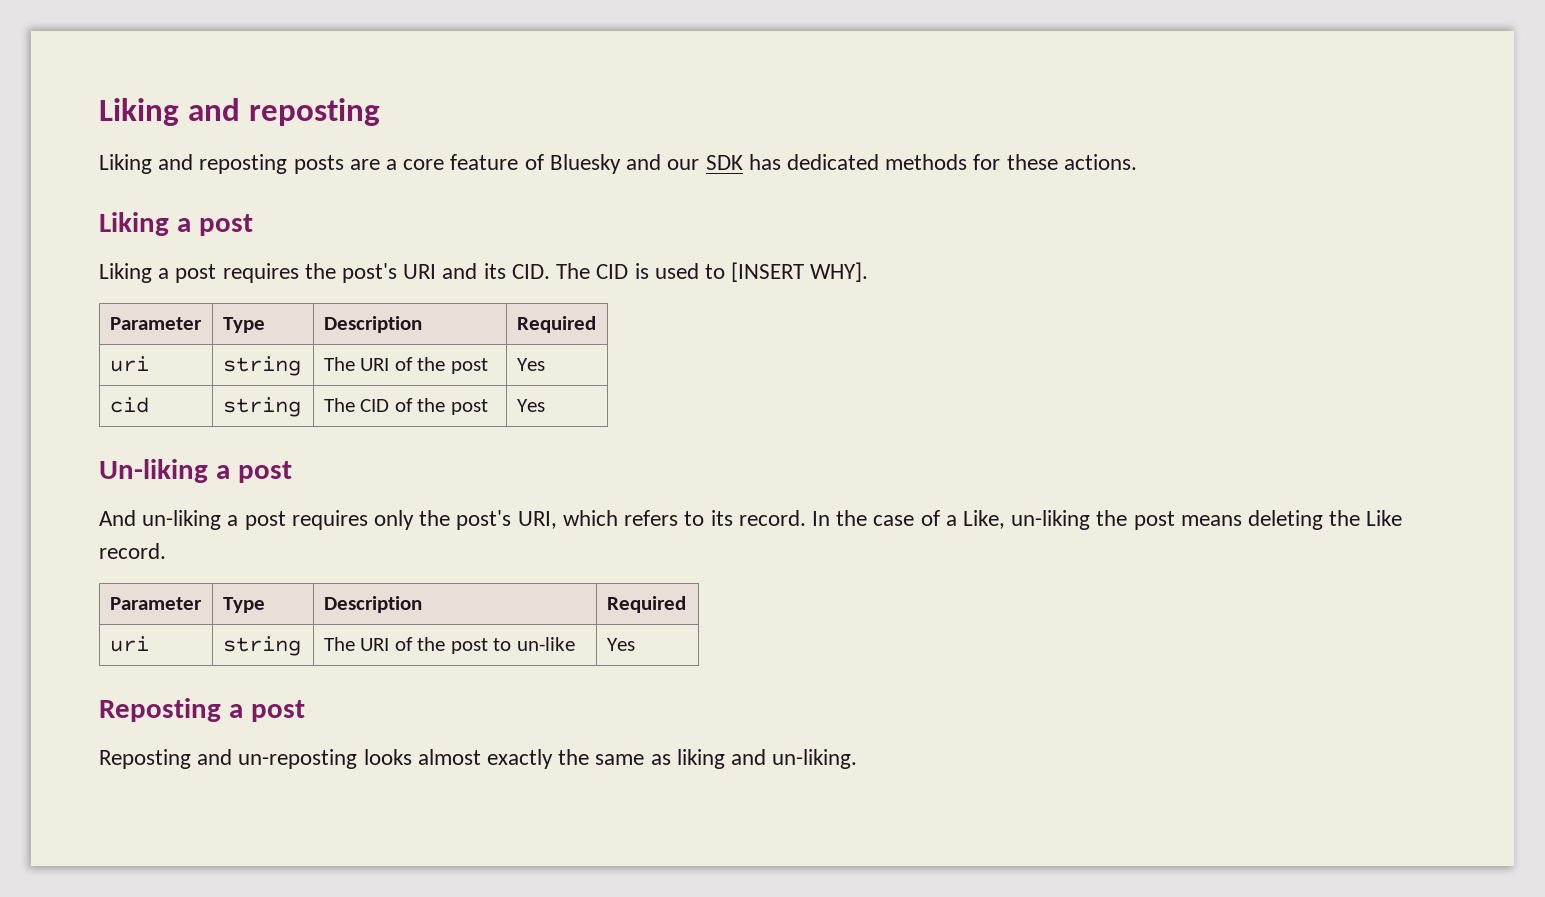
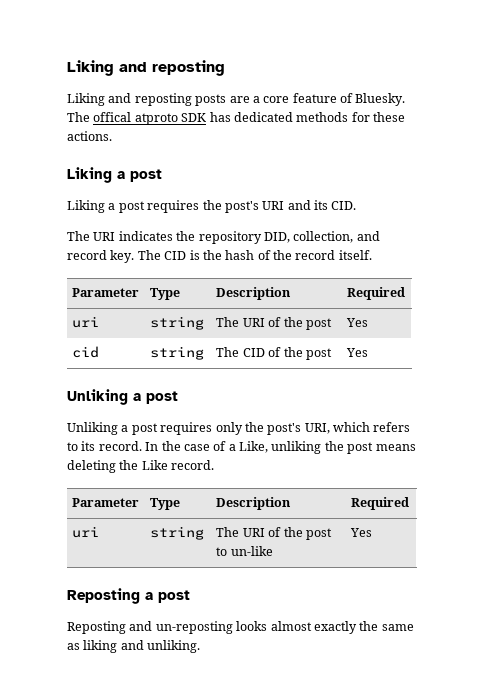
[549,154,700,174] Bluesky and our -> [355,93,406,106] [67,112,178,125] Bluesky. The offical atproto
[556,262,869,282] The CID is used to [INSERT WHY]. -> [67,231,380,244] [67,250,372,263] // The URI indicates the repository DID, collection, and record key. The CID is the hash of the record itself.
[99,459,292,483] [99,510,222,530] Un-liking a post // And un-liking -> [67,389,178,405] [67,422,118,435] Unliking a post // Unliking
[1011,510,1091,530] un-liking -> [271,441,322,454] unliking
[772,749,858,769] un-liking. -> [147,640,201,653] unliking.

